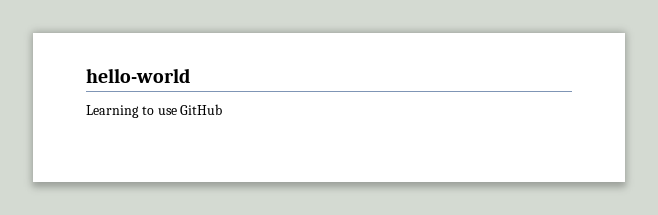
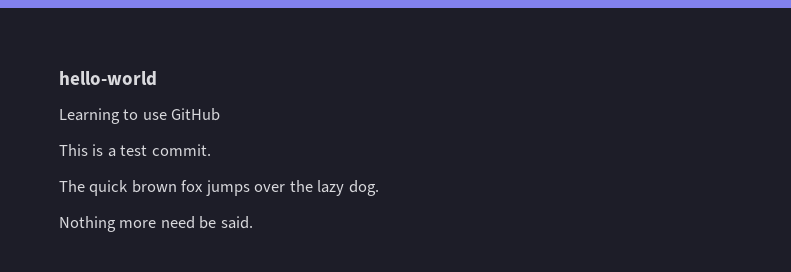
(223, 109) none -> [59,144,211,157] [59,180,379,196] [59,216,253,232] // This is a test commit. // The quick brown fox jumps over the lazy dog. // Nothing more need be said.

